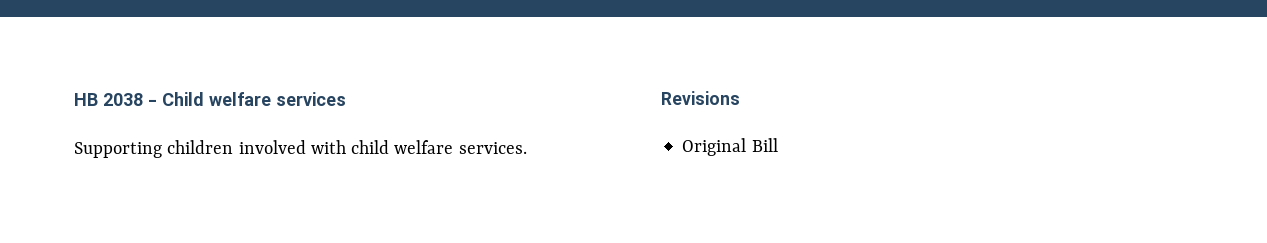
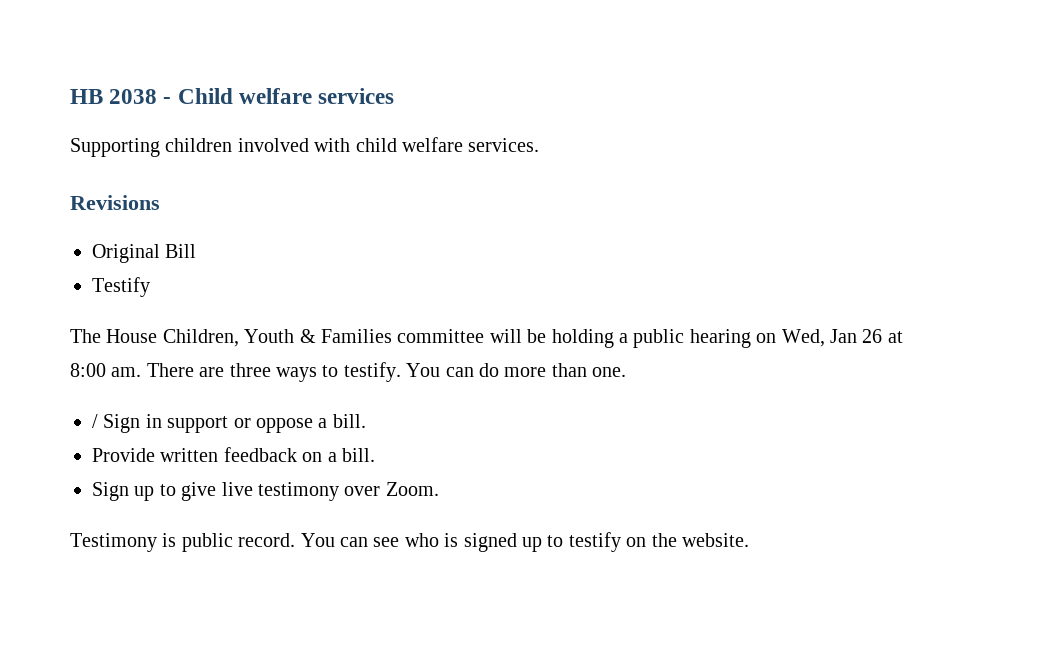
(778, 145) none -> [92,277,150,297] [70,329,903,348] [70,362,627,382] [92,414,366,433] [92,447,375,462] [92,482,439,501] [70,532,749,552] // Testify // The House Children, Youth & Families committee will be holding a public hearing on Wed, Jan 26 at 8:00 am. There are three ways to testify. You can do more than one. // / Sign in support or oppose a bill. // Provide written feedback on a bill. // Sign up to give live testimony over Zoom. // Testimony is public record. You can see who is signed up to testify on the website.

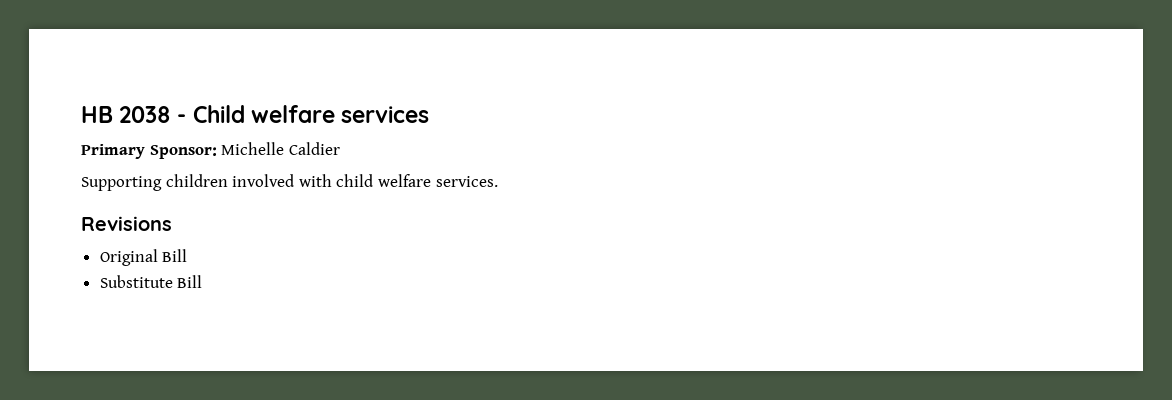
(395, 96) none -> [81,142,340,159] // Primary Sponsor: Michelle Caldier
[92,277,150,297] [70,329,903,348] [70,362,627,382] [92,414,366,433] [92,447,375,462] [92,482,439,501] [70,532,749,552] Testify // The House Children, Youth & Families committee will be holding a public hearing on Wed, Jan 26 at 8:00 am. There are three ways to testify. You can do more than one. // / Sign in support or oppose a bill. // Provide written feedback on a bill. // Sign up to give live testimony over Zoom. // Testimony is public record. You can see who is signed up to testify on the website. -> [99,275,203,288] Substitute Bill

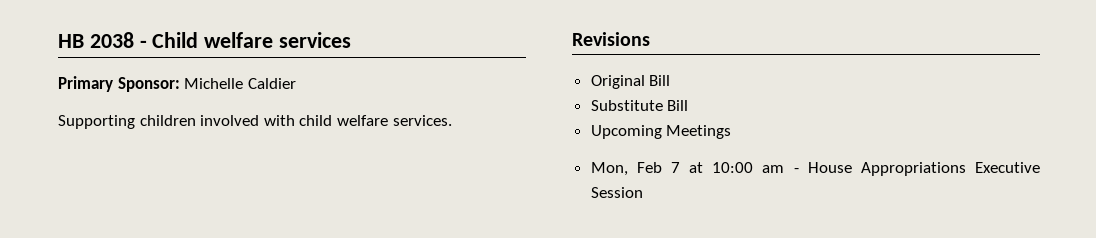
(203, 281) none -> [590,125,732,139] [590,162,1040,176] [590,187,643,198] // Upcoming Meetings // Mon, Feb 7 at 10:00 am - House Appropriations Executive Session

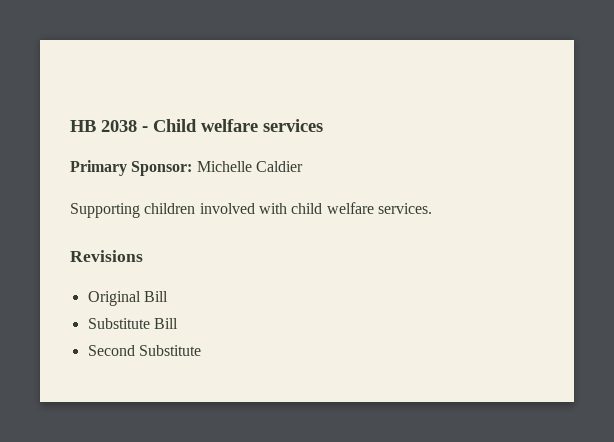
[590,125,732,139] [590,162,1040,176] [590,187,643,198] Upcoming Meetings // Mon, Feb 7 at 10:00 am - House Appropriations Executive Session -> [87,345,201,356] Second Substitute

